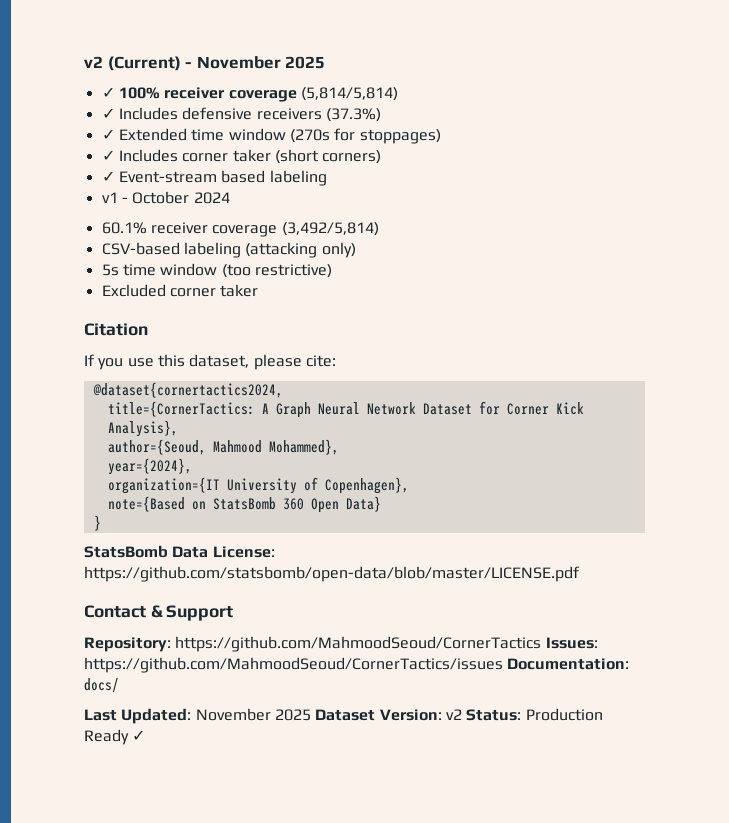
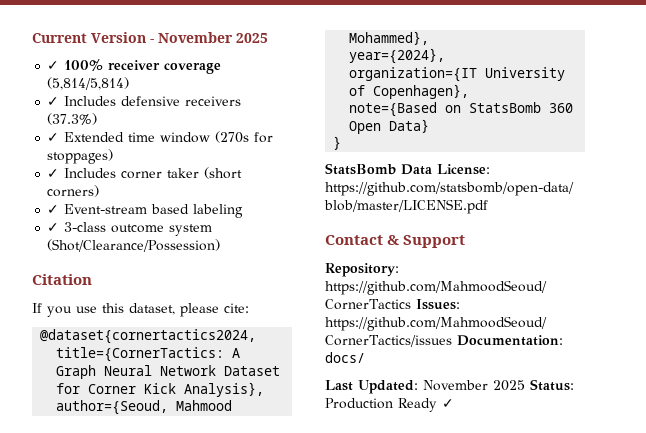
[84,56,181,71] v2 (Current) -> [32,32,146,43] Current Version
[101,191,230,204] [101,222,379,237] [101,242,356,258] [101,263,332,278] [101,284,259,297] v1 - October 2024 // 60.1% receiver coverage (3,492/5,814) // CSV-based labeling (attacking only) // 5s time window (too restrictive) // Excluded corner taker -> [47,222,213,236] [47,239,221,252] ✓ 3-class outcome system (Shot/Clearance/Possession)
[315,709,462,721] Dataset Version: v2 -> (525, 385) none

